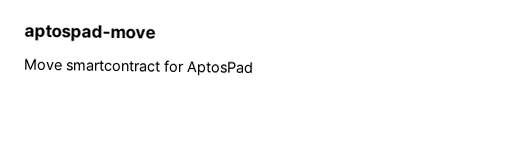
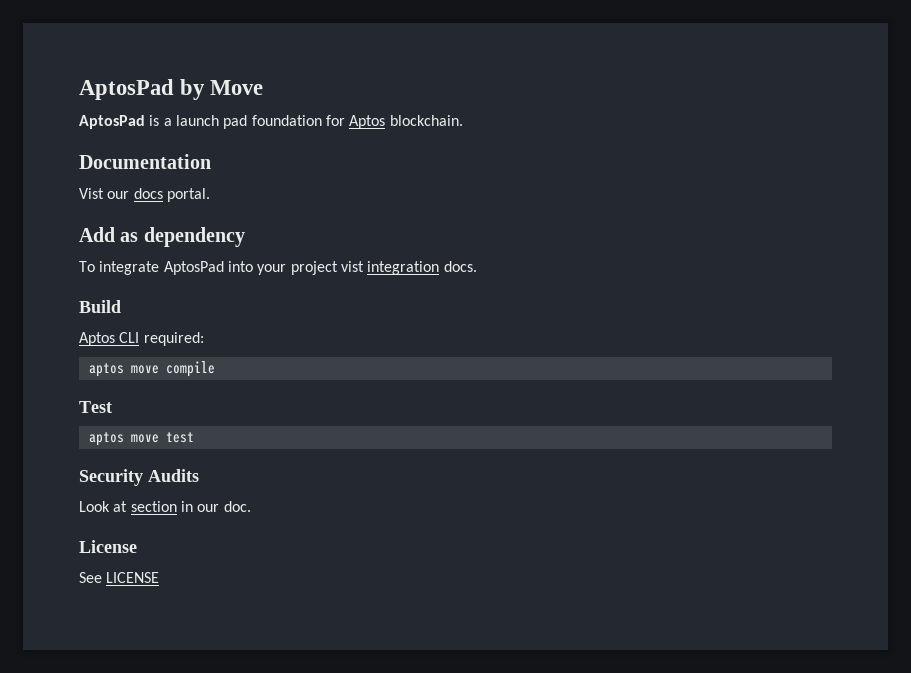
[24,23,156,43] [24,58,255,76] aptospad-move // Move smartcontract for AptosPad -> [79,79,264,100] [79,115,463,129] [79,154,211,169] [79,188,210,202] [79,227,245,247] [79,261,477,275] [79,300,121,313] [79,332,204,346] [88,361,215,377] [79,401,112,413] [88,432,194,446] [79,469,199,486] [79,501,251,512] [79,540,137,553] [79,572,160,583] AptosPad by Move // AptosPad is a launch pad foundation for Aptos blockchain. // Documentation // Vist our docs portal. // Add as dependency // To integrate AptosPad into your project vist integration docs. // Build // Aptos CLI required: // aptos move compile // Test // aptos move test // Security Audits // Look at section in our doc. // License // See LICENSE

